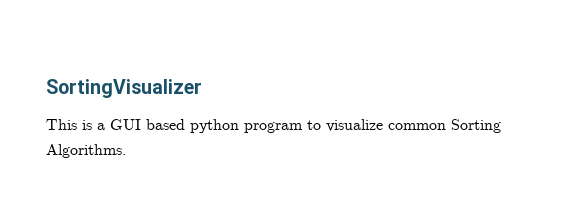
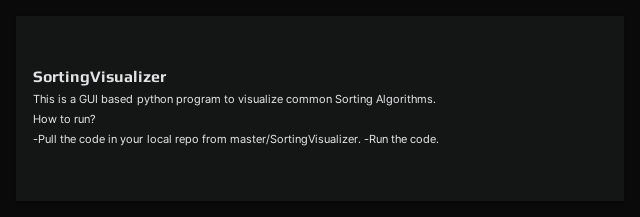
(126, 151) none -> [33,114,97,124] [33,134,440,146] // How to run? // -Pull the code in your local repo from master/SortingVisualizer. -Run the code.

